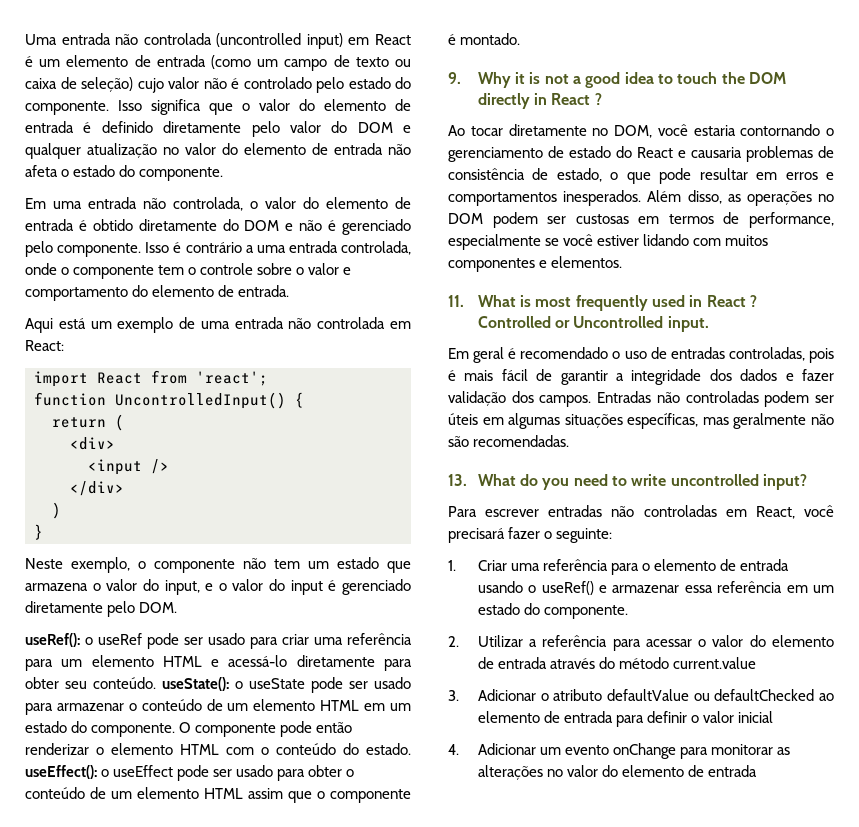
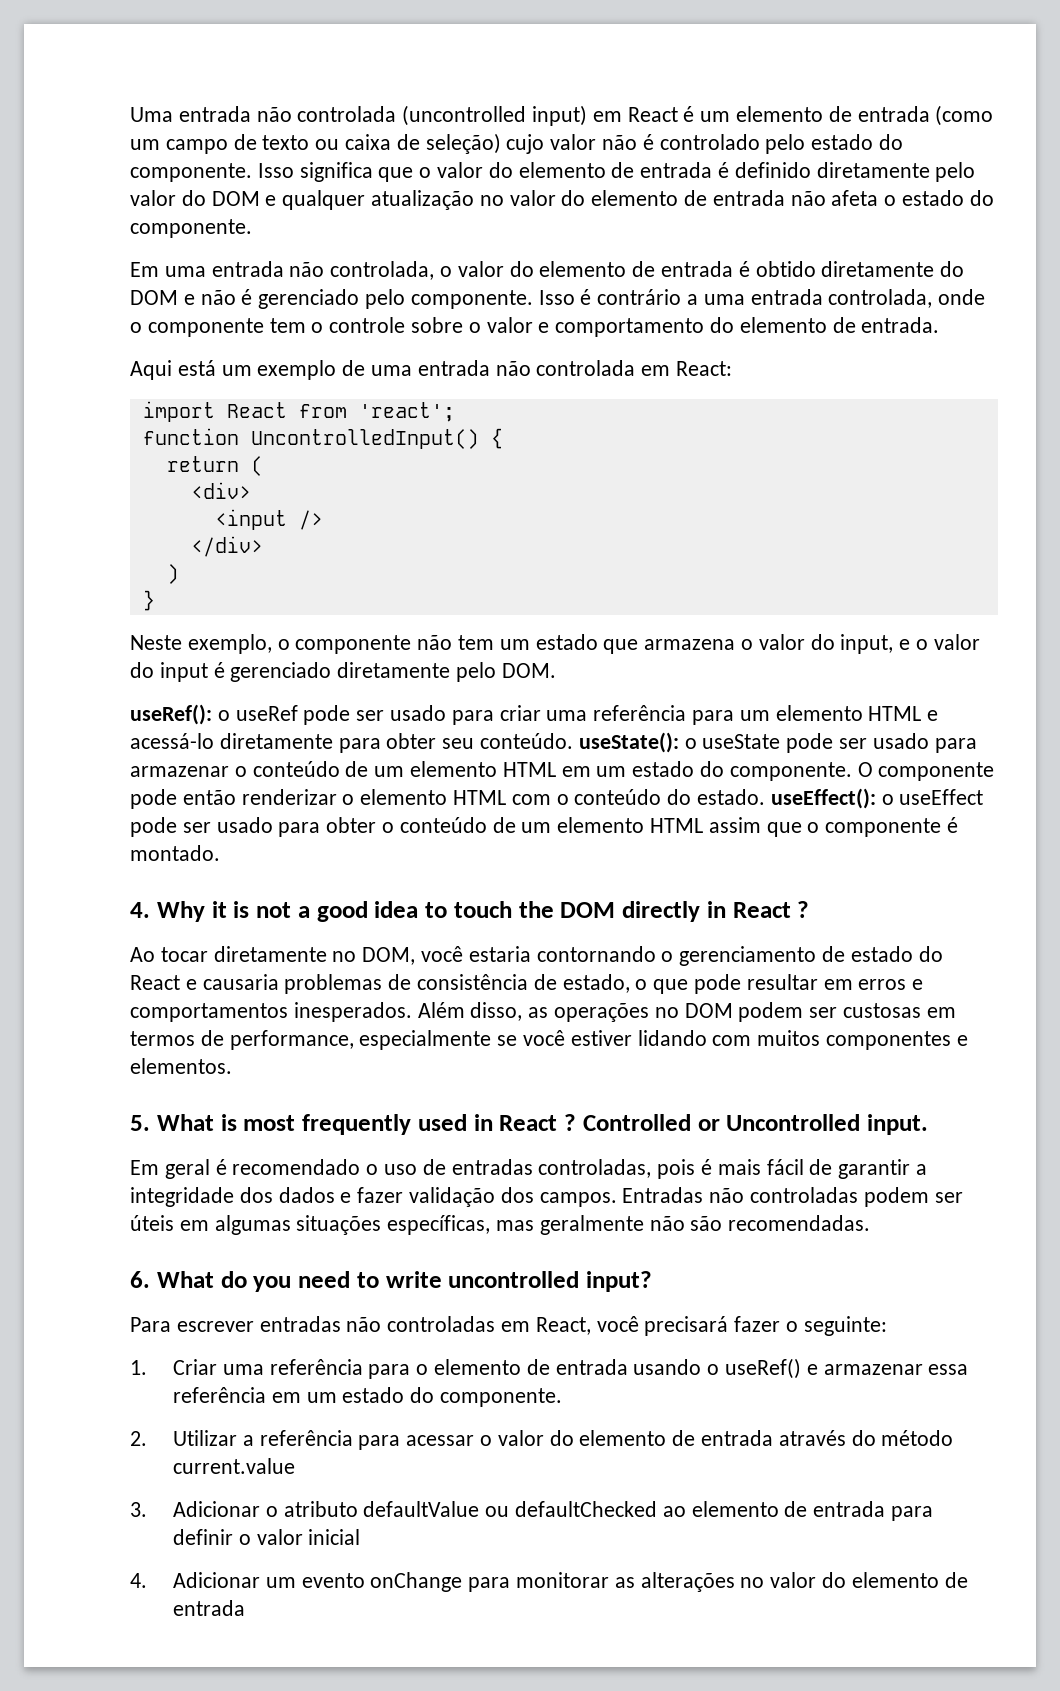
[448,72,461,84] 9. -> [130,902,150,918] 4.
[448,295,464,307] 11. -> [130,1115,150,1131] 5.
[448,474,467,486] 13. -> [130,1271,150,1288] 6.

